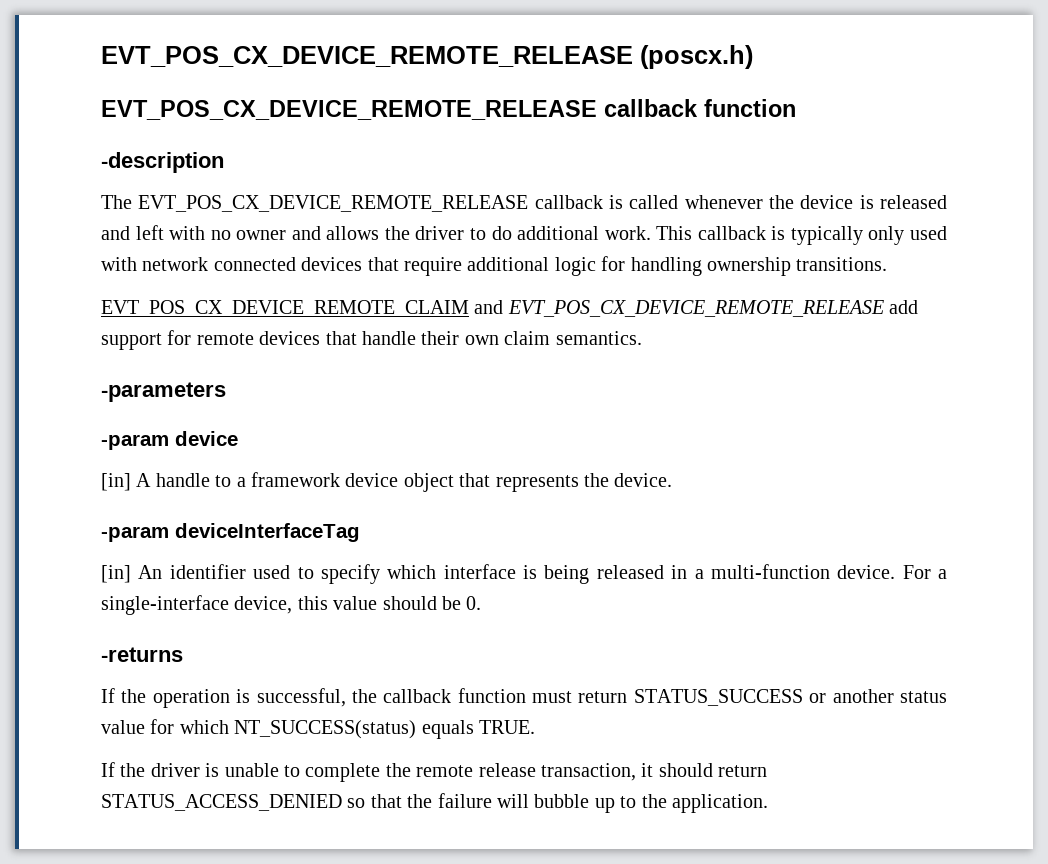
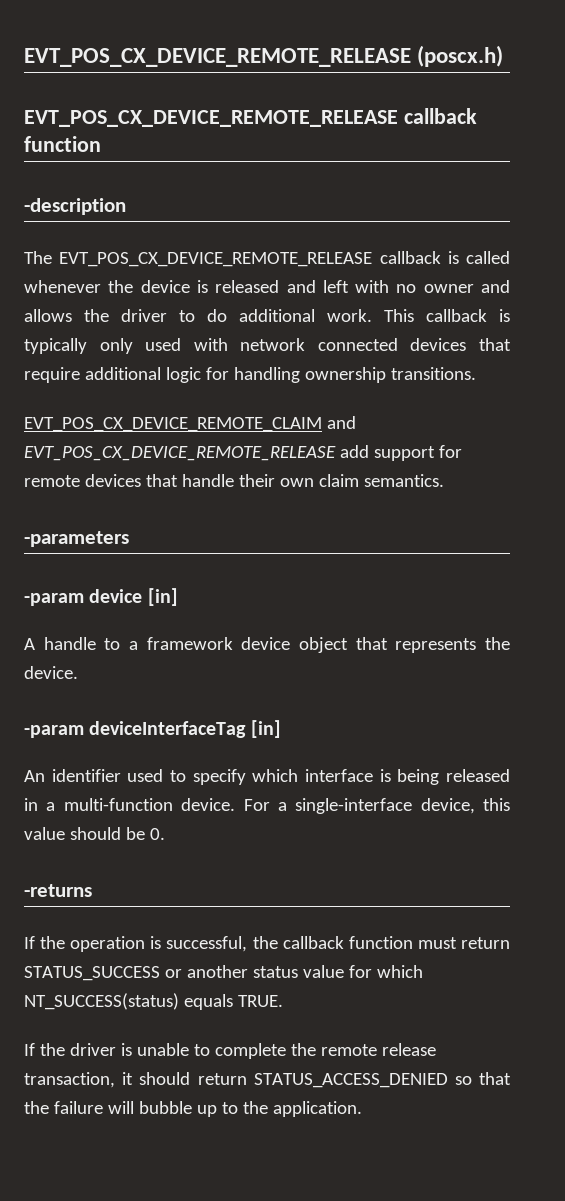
[101,473,131,491] // [in] -> [147,588,178,606] [in] //
[101,565,131,583] // [in] -> [250,720,281,738] [in] //

